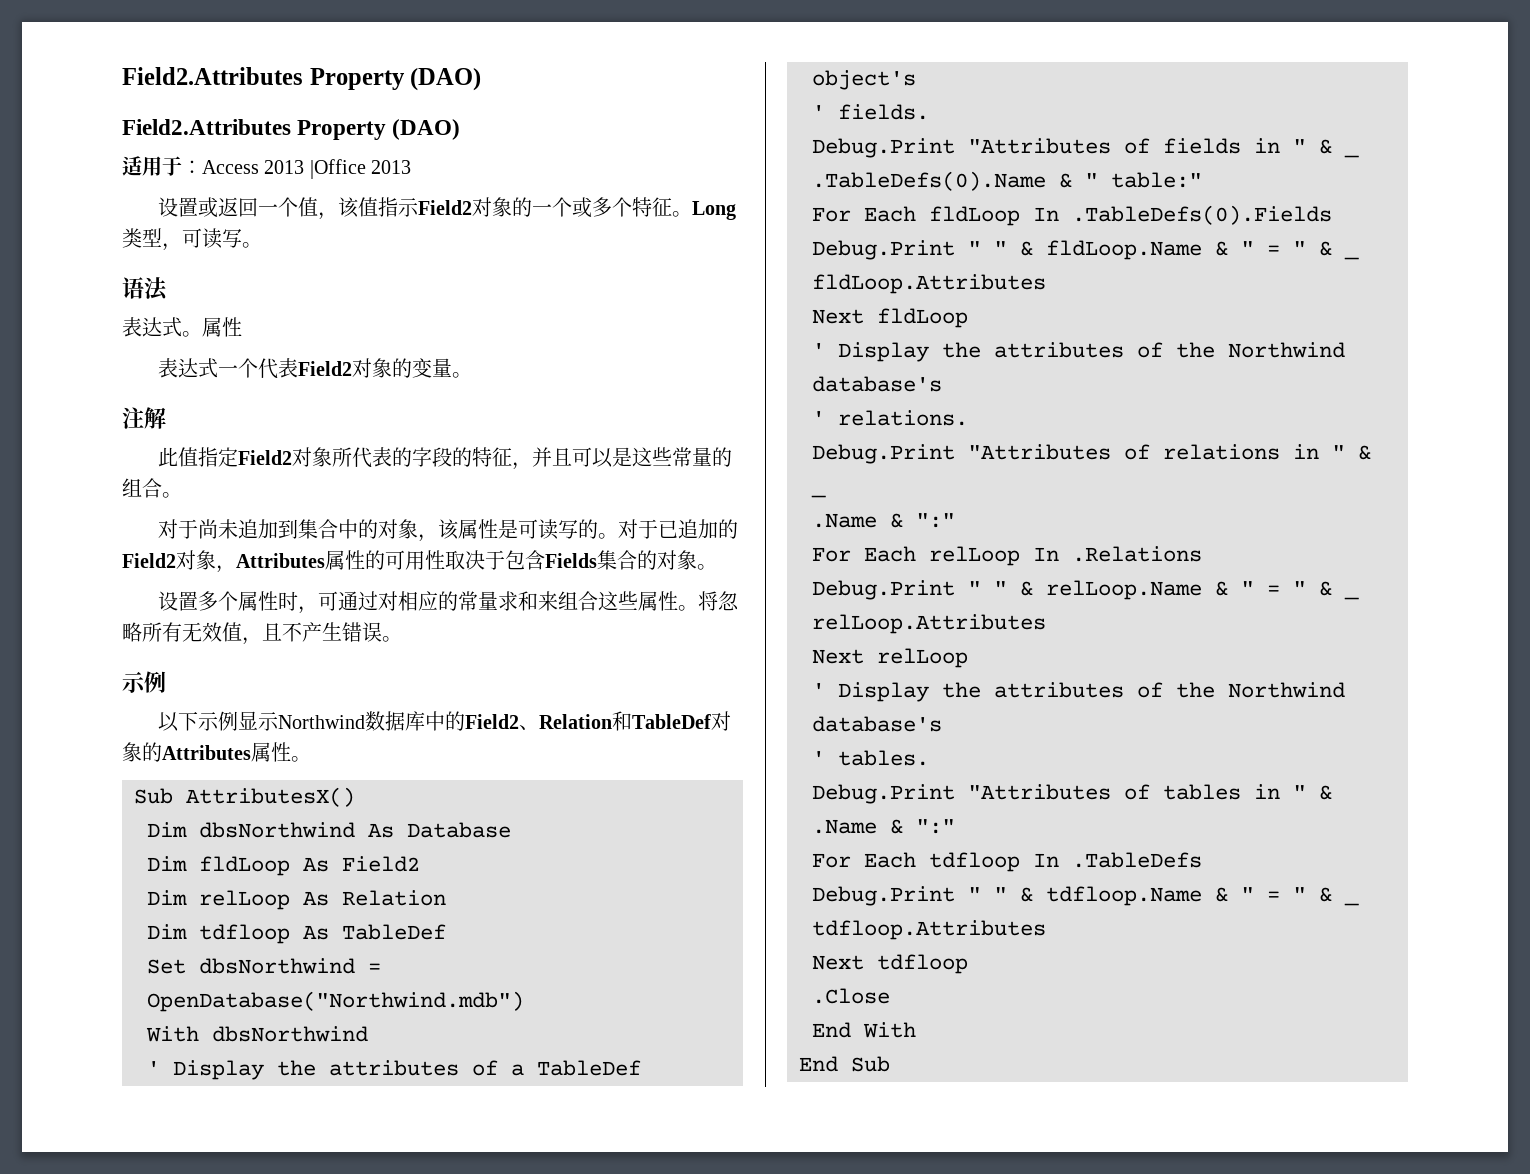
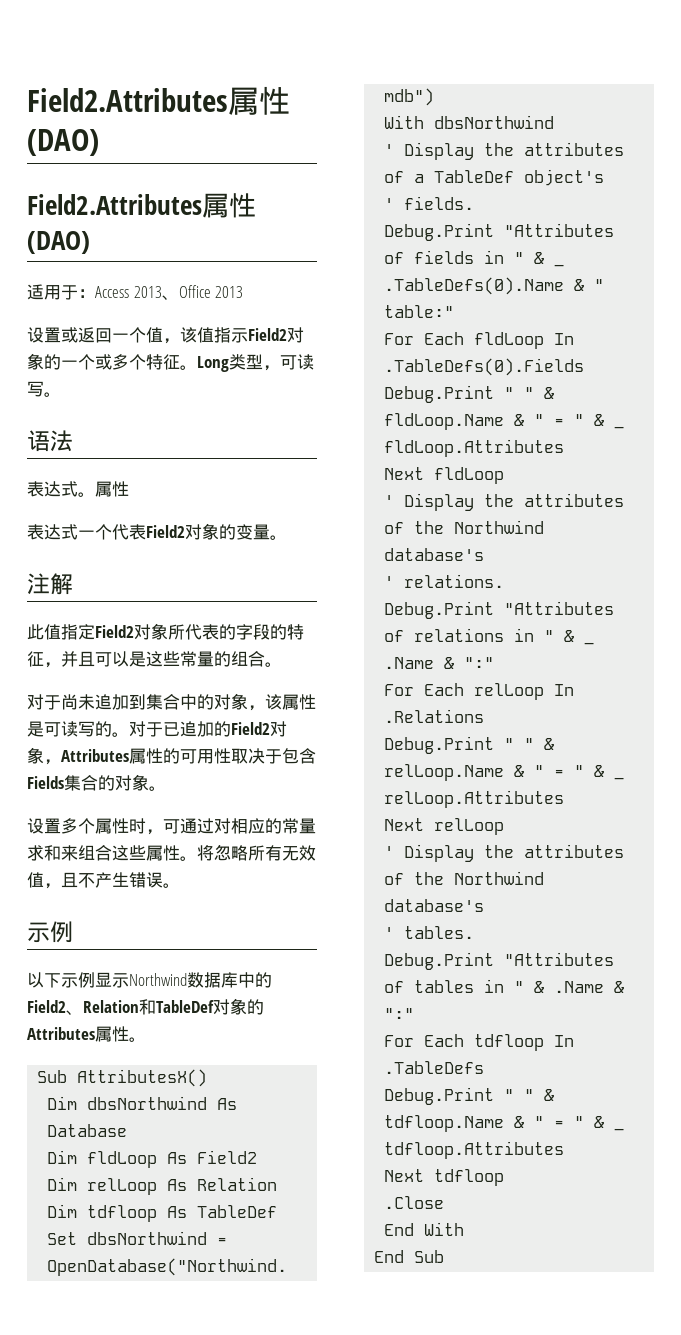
[122,67,405,90] Field2.Attributes Property -> [27,86,290,115] Field2.Attributes属性
[297,120,387,140] Property -> [202,193,256,218] 属性
[309,159,366,179] |Office -> [161,285,211,300] 、Office

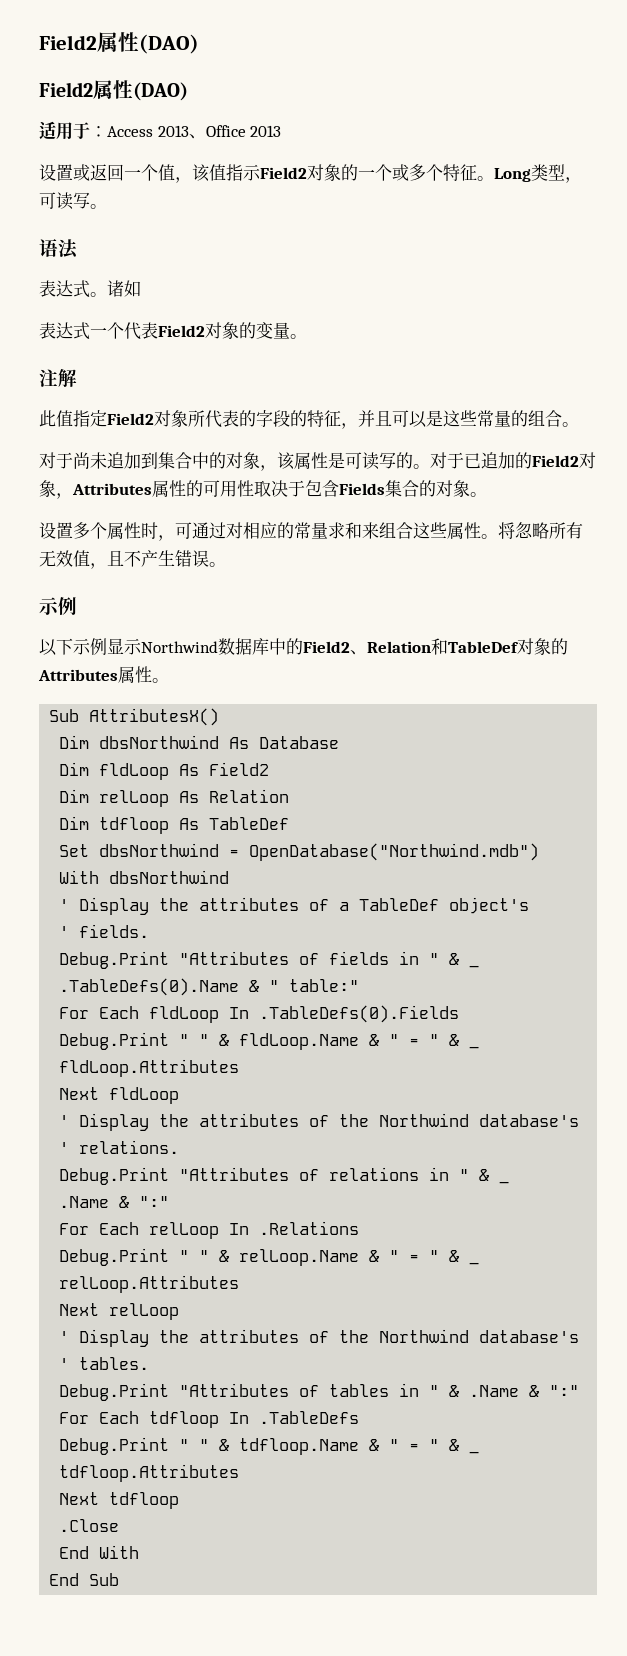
[27,86,290,115] [27,129,99,156] [27,194,202,215] Field2.Attributes属性(DAO) // Field2.Attributes -> [39,32,199,54] [39,82,93,97] Field2属性(DAO) // Field2
[95,481,129,497] 属性 -> [107,280,141,297] 诸如

